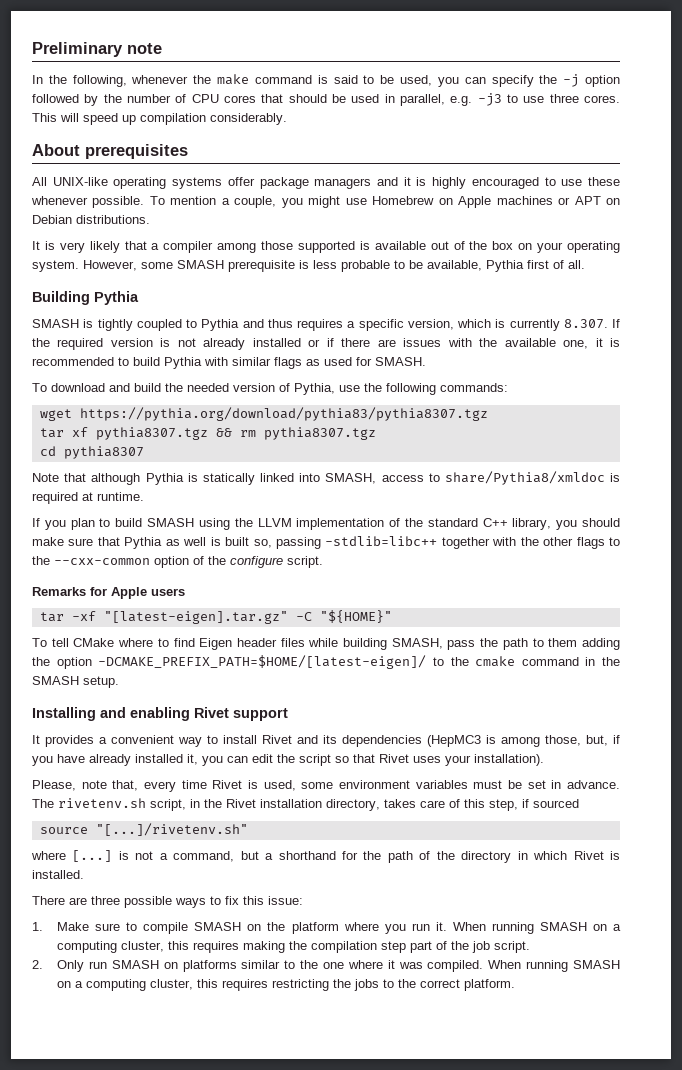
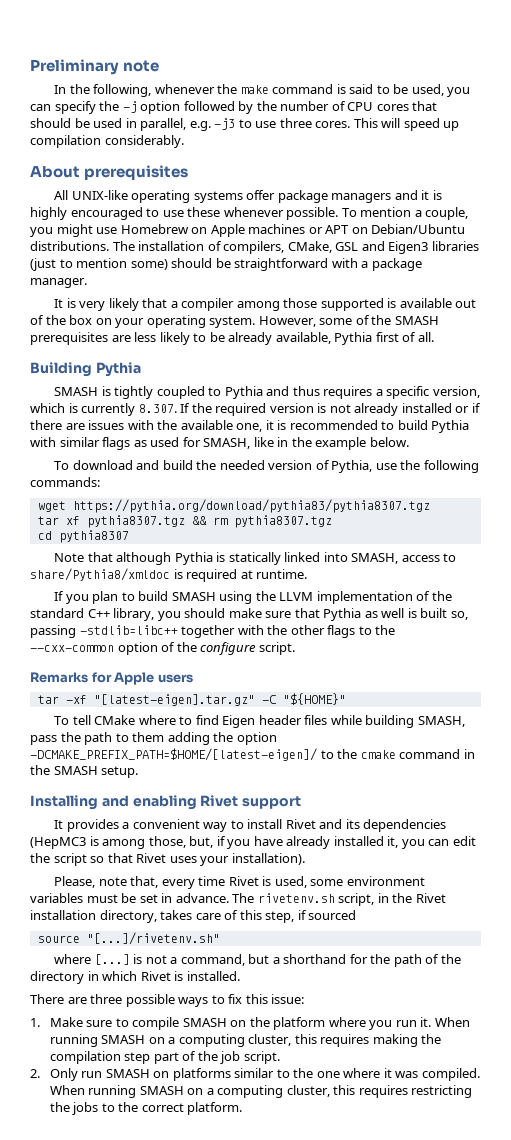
[32,215,72,224] Debian -> [371,224,466,234] Debian/Ubuntu
(150, 219) none -> [112,241,479,254] [30,258,422,271] [30,278,87,288] The installation of compilers, CMake, GSL and Eigen3 libraries (just to mention some) should be straightforward with a package manager.
[177,260,423,272] SMASH prerequisite is less probable to be -> [355,315,439,325] [30,332,273,345] of the SMASH prerequisites are less likely to be already
[375,357,426,366] SMASH. -> [203,437,409,450] SMASH, like in the example below.

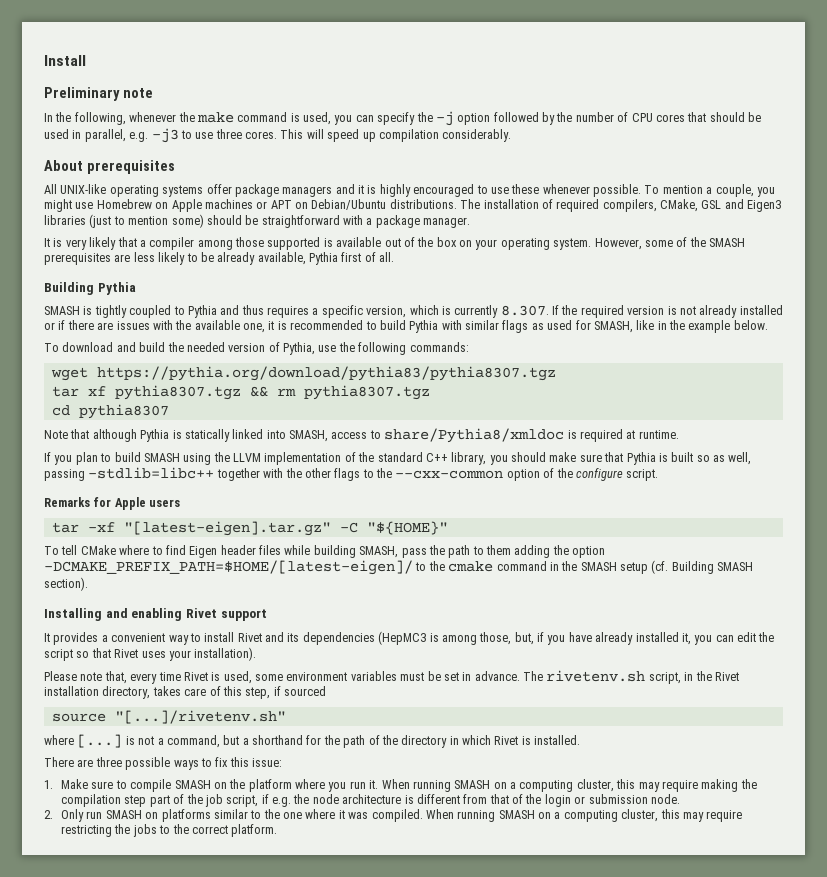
(30, 67) none -> [44,55,86,66] Install //
[349,84,409,94] said to be -> (300, 117) none
(222, 246) none -> [556,199,600,212] required
[364,608,468,620] as well is built so, -> [658,452,752,465] is built so as well,
[101,766,139,778] setup. -> [620,560,754,574] [44,577,88,591] setup (cf. Building SMASH section).
[54,876,96,888] Please, -> [44,671,77,681] Please
[320,1034,370,1047] requires -> [638,780,698,792] may require
[243,1051,280,1064] script. -> [226,794,680,807] script, if e.g. the node architecture is different from that of the login or submission node.
[358,1085,408,1098] requires -> [682,810,743,822] may require

